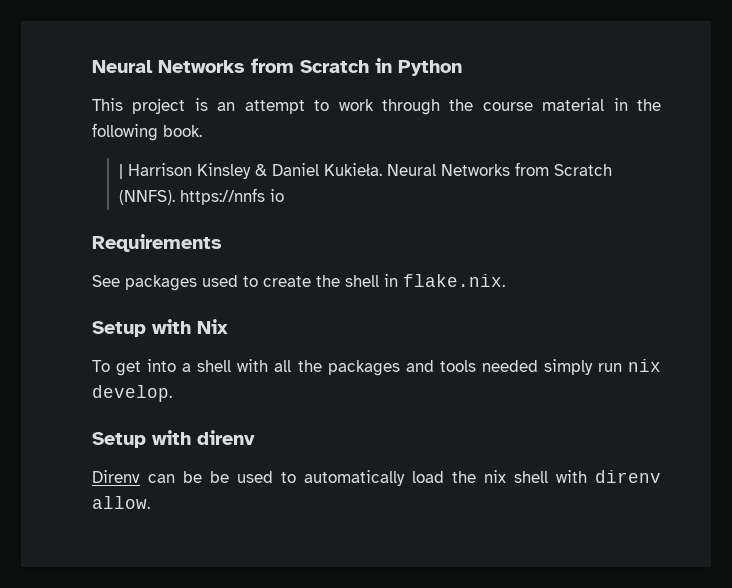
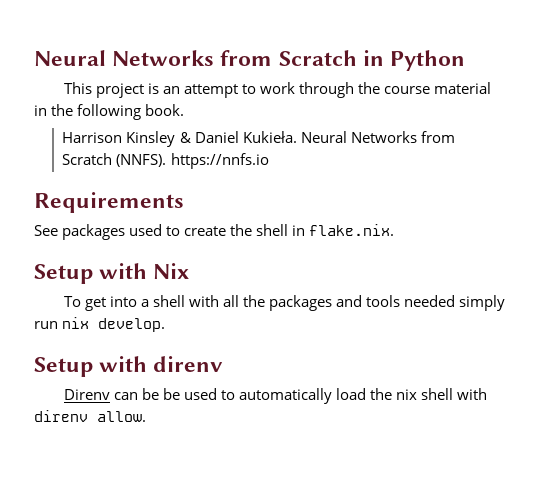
[118,164,123,179] | -> (185, 110) none
[179,188,284,205] https://nnfs io -> [170,153,269,169] https://nnfs.io

